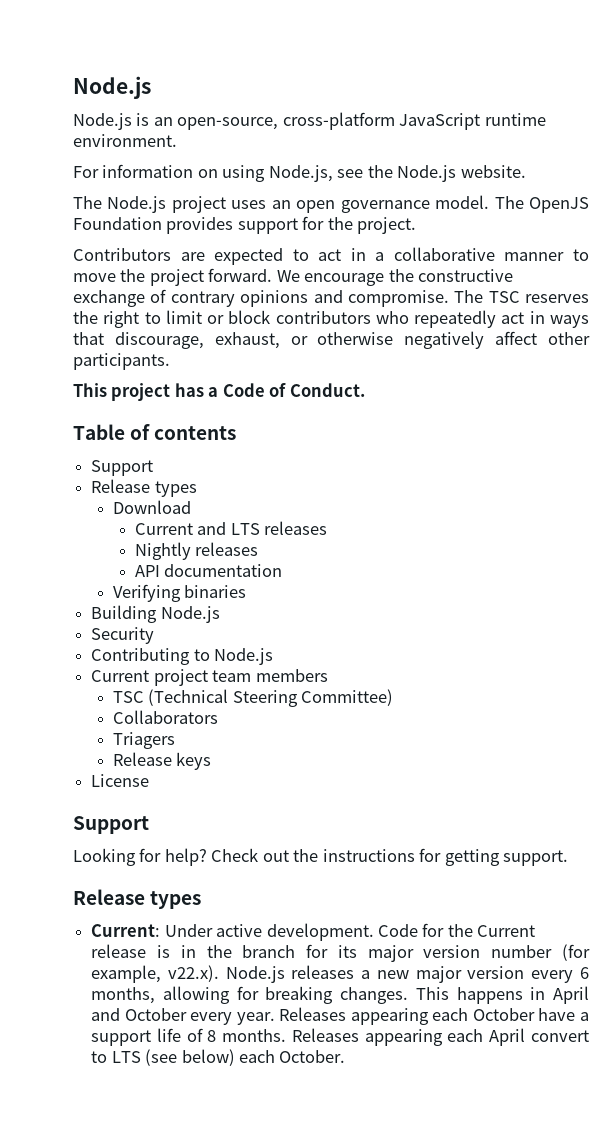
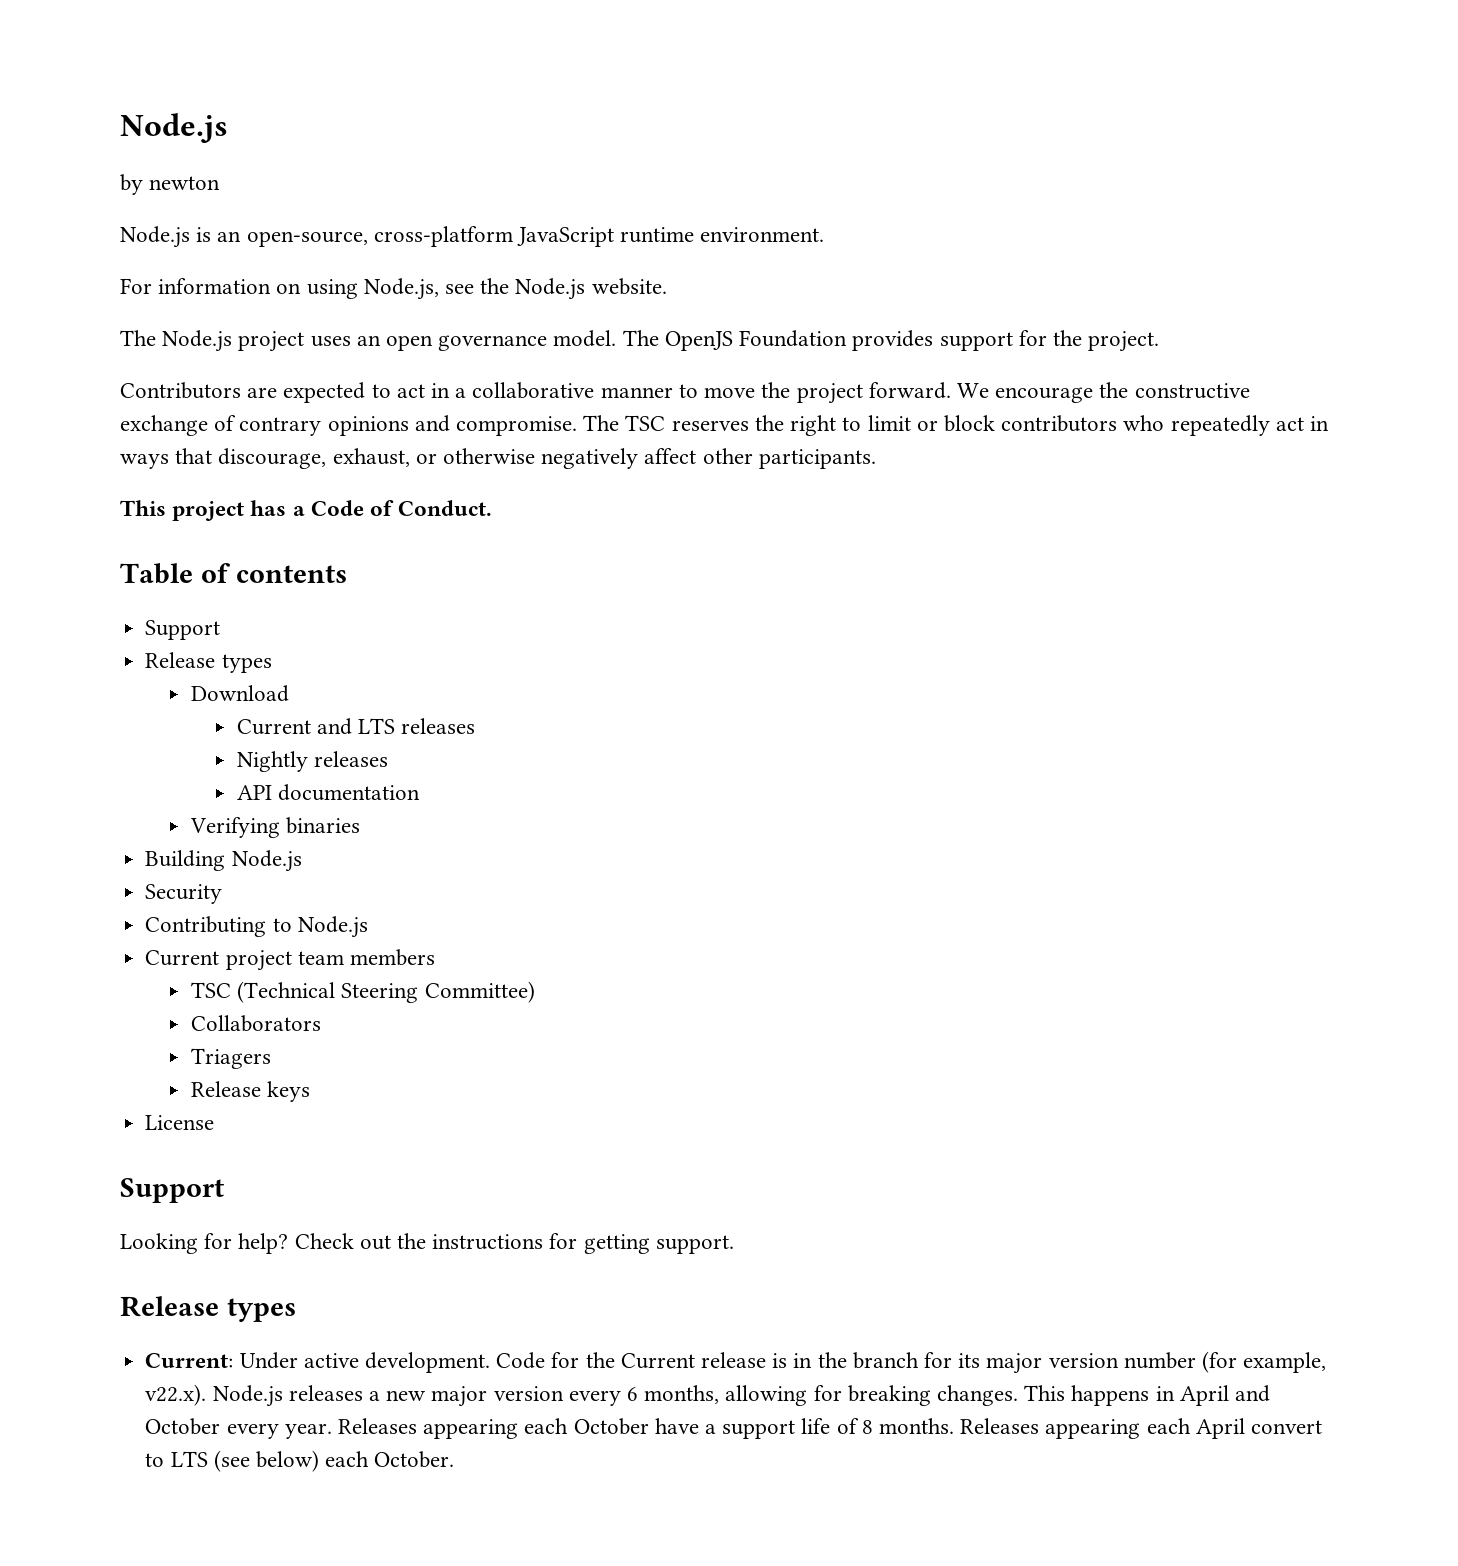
[73,76,151,99] Node.js -> [120,113,228,143] [120,174,221,195] Node.js // by newton

